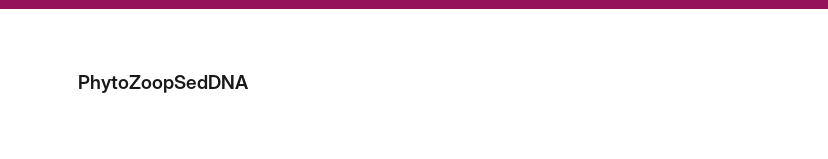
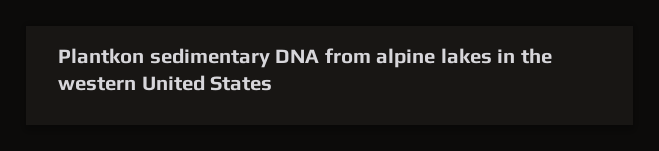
[78,75,249,93] PhytoZoopSedDNA -> [58,48,552,68] [58,75,273,91] Plantkon sedimentary DNA from alpine lakes in the western United States

